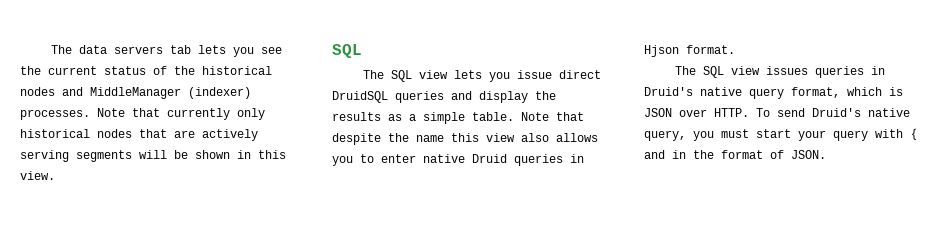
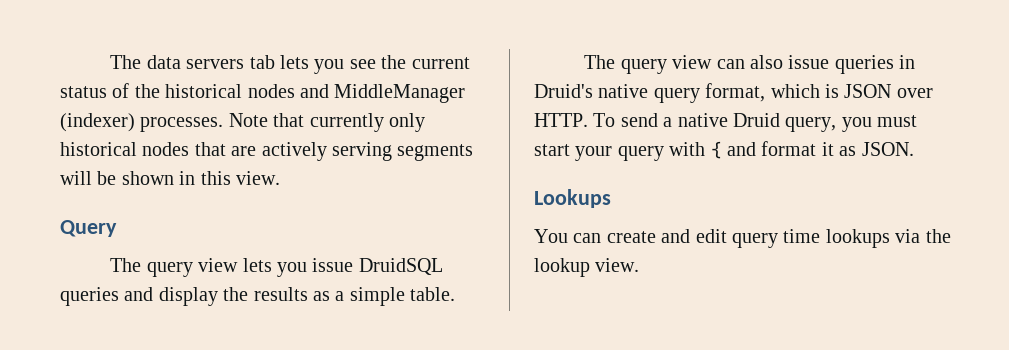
[332,44,362,58] [362,70,412,82] SQL // The SQL -> [60,220,117,237] [110,258,193,277] Query // The query
[558,70,601,79] direct -> (354, 265) none
[521,112,584,121] [332,133,598,145] [332,154,584,166] [644,45,735,57] [674,66,808,78] Note that despite the name this view also allows you to enter native Druid queries in Hjson format. // The SQL view issues -> [584,55,830,74] // The query view can also issue
[812,108,910,117] Druid's native -> [663,113,780,127] a native Druid
[672,150,826,159] in the format of JSON. -> [761,141,914,156] [534,189,611,208] [534,229,951,248] [534,258,640,277] format it as JSON. // Lookups // You can create and edit query time lookups via the lookup view.

